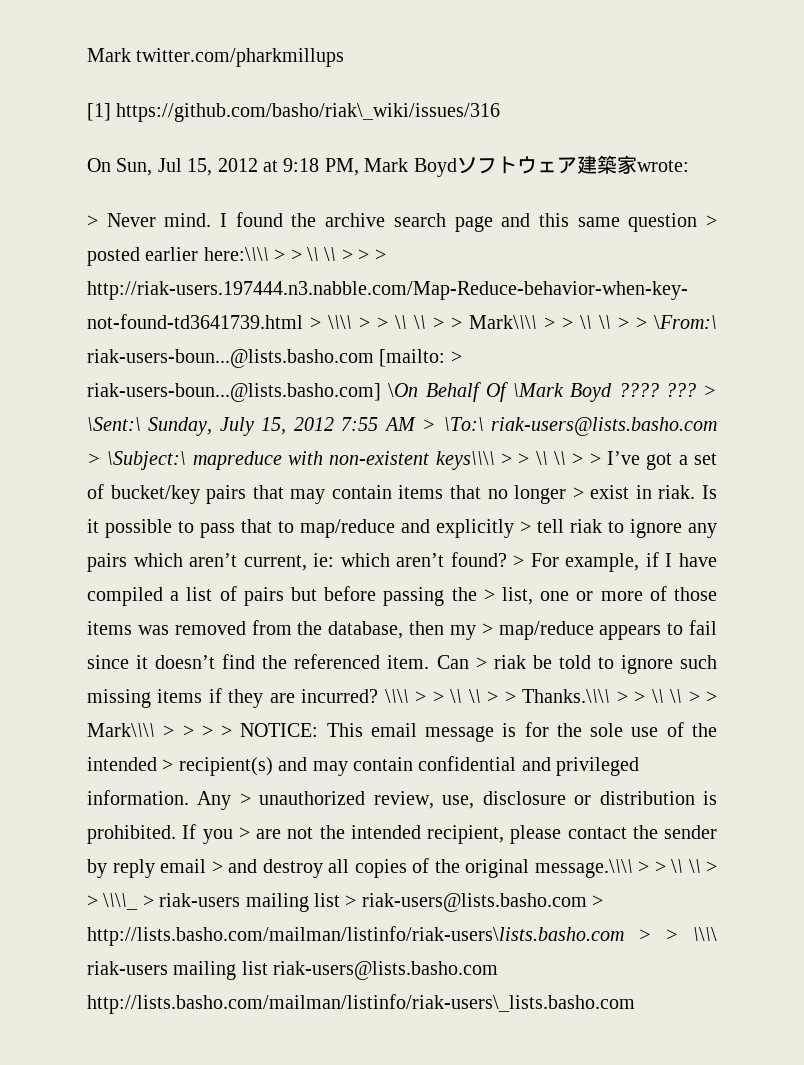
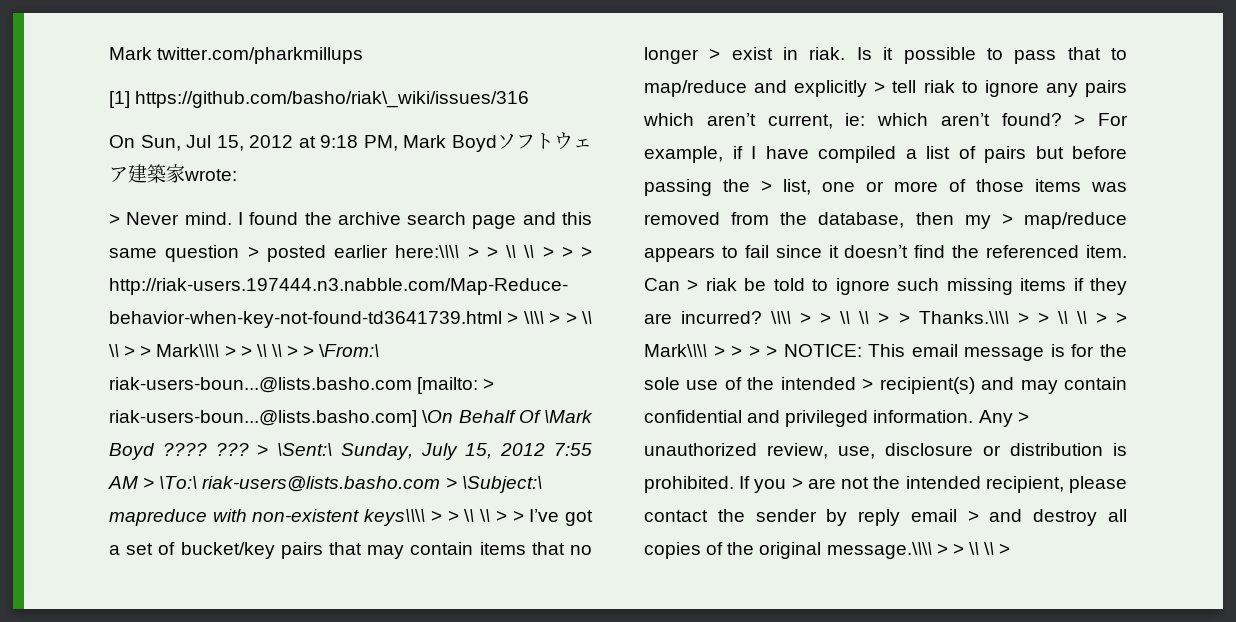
[87,893,604,912] [87,926,717,946] [87,961,499,980] [87,994,635,1014] > \\\\_ > riak-users mailing list > riak-users@lists.basho.com > http://lists.basho.com/mailman/listinfo/riak-users\lists.basho.com > > \\\\ riak-users mailing list riak-users@lists.basho.com http://lists.basho.com/mailman/listinfo/riak-users\_lists.basho.com -> (1011, 549) none

